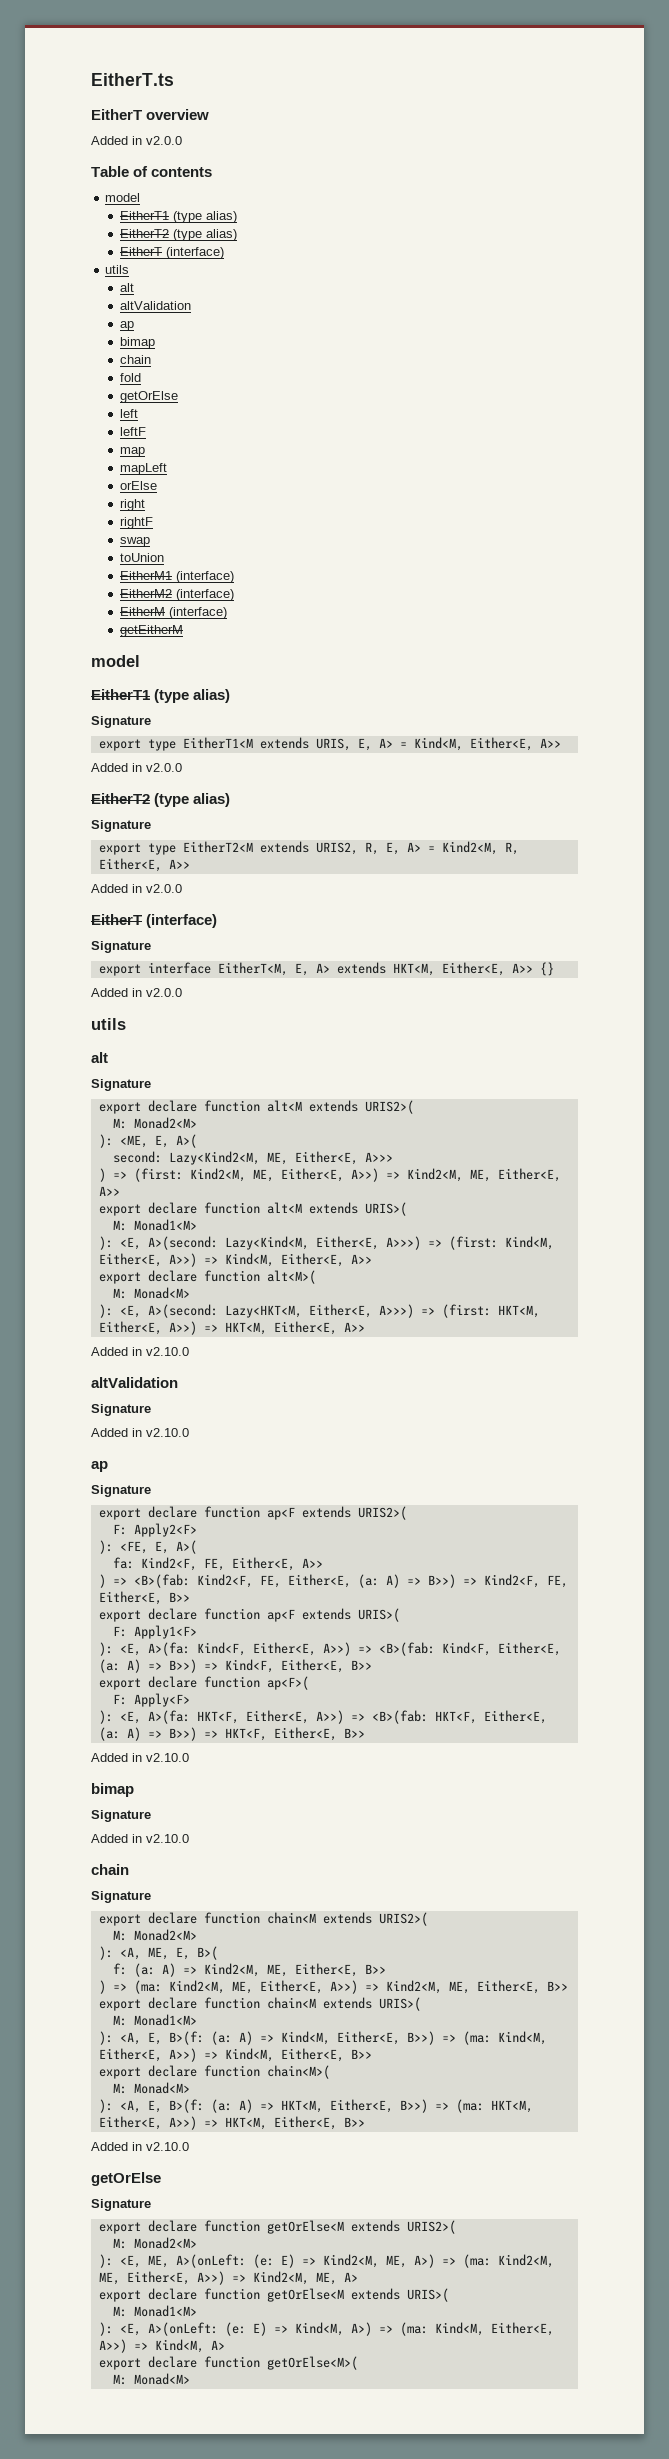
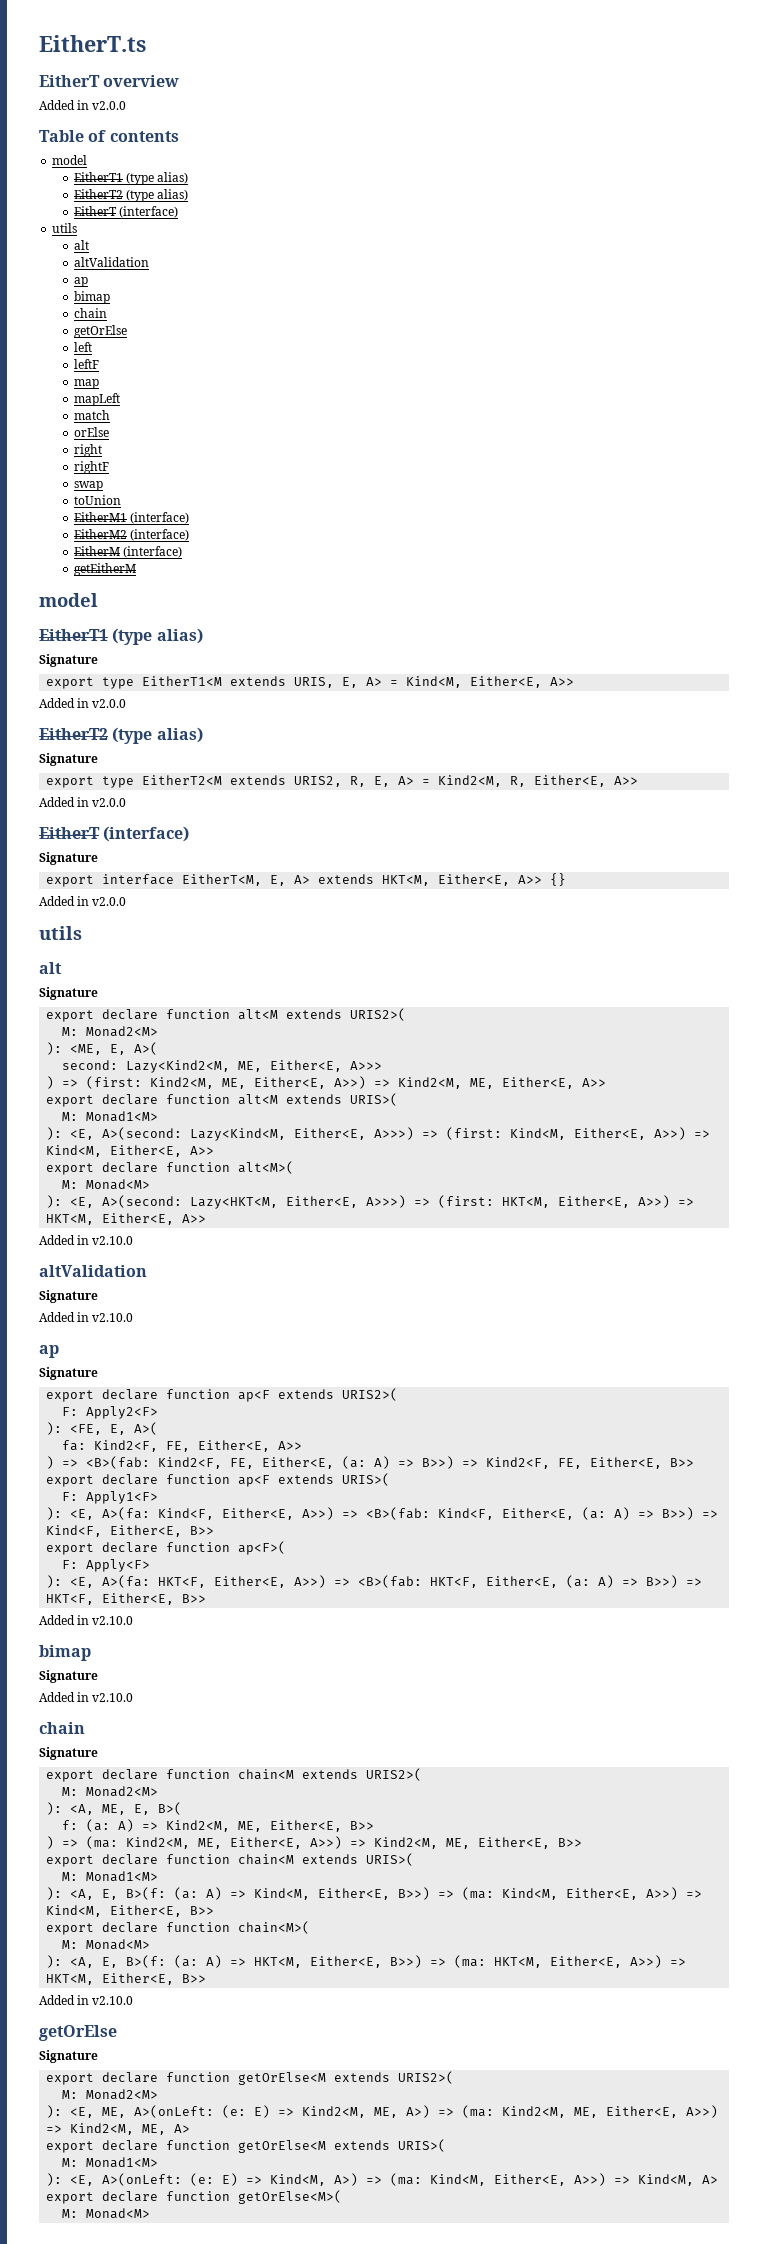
[119,373,141,382] // fold -> (107, 313) none
(167, 469) none -> [73,410,110,420] // match

